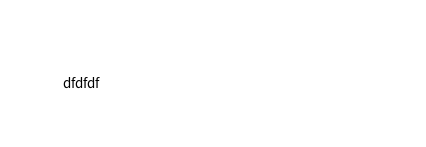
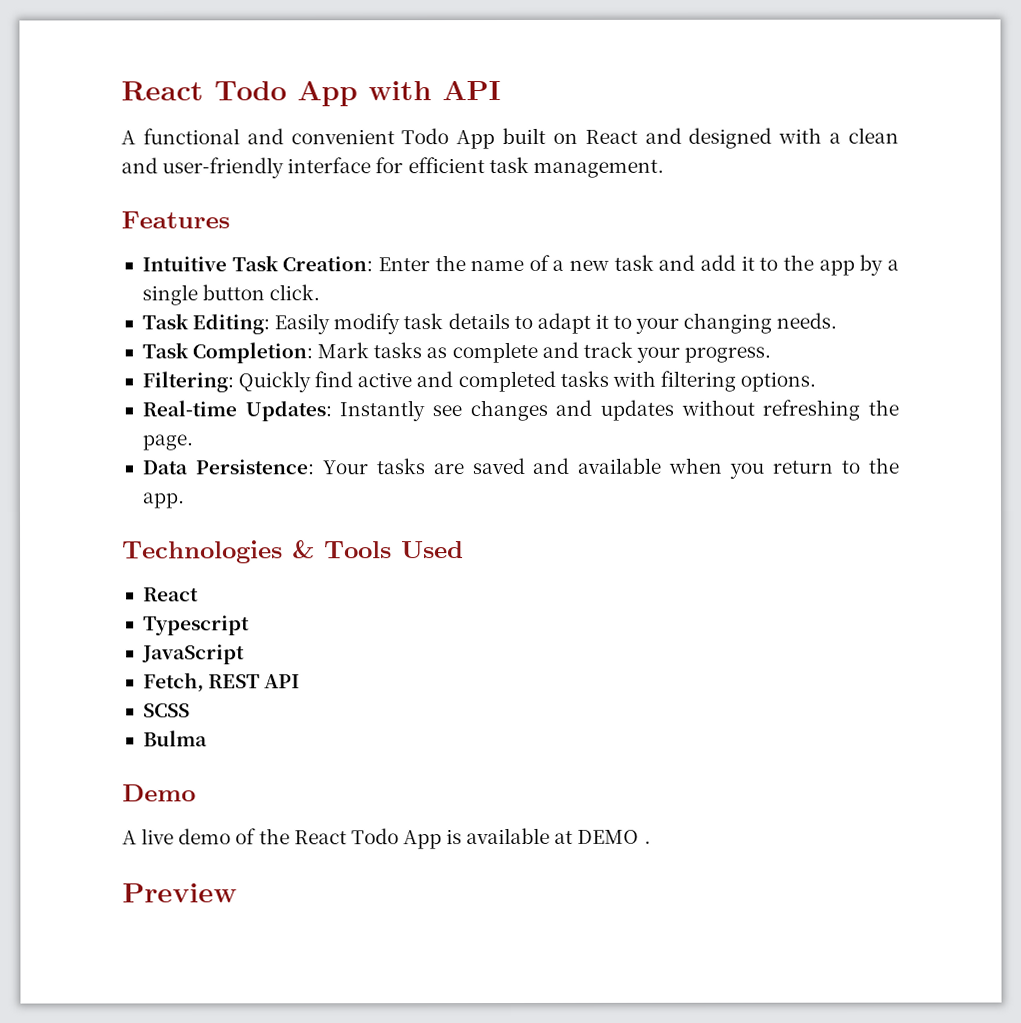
[63,77,100,89] dfdfdf -> [121,81,501,107] [121,127,899,150] [121,156,664,179] [121,211,230,229] [141,254,899,276] [141,284,321,306] [141,312,838,335] [141,341,772,364] [141,370,817,393] [141,399,900,422] [141,434,193,451] [141,457,899,479] [141,492,184,509] [122,540,464,564] [142,587,199,602] [142,615,250,636] [141,644,245,665] [142,672,301,693] [142,703,190,718] [142,730,208,747] [122,784,196,802] [122,827,651,850] [122,883,237,903] React Todo App with API // A functional and convenient Todo App built on React and designed with a clean and user-friendly interface for efficient task management. // Features // Intuitive Task Creation: Enter the name of a new task and add it to the app by a single button click. // Task Editing: Easily modify task details to adapt it to your changing needs. // Task Completion: Mark tasks as complete and track your progress. // Filtering: Quickly find active and completed tasks with filtering options. // Real-time Updates: Instantly see changes and updates without refreshing the page. // Data Persistence: Your tasks are saved and available when you return to the app. // Technologies & Tools Used // React // Typescript // JavaScript // Fetch, REST API // SCSS // Bulma // Demo // A live demo of the React Todo App is available at DEMO . // Preview

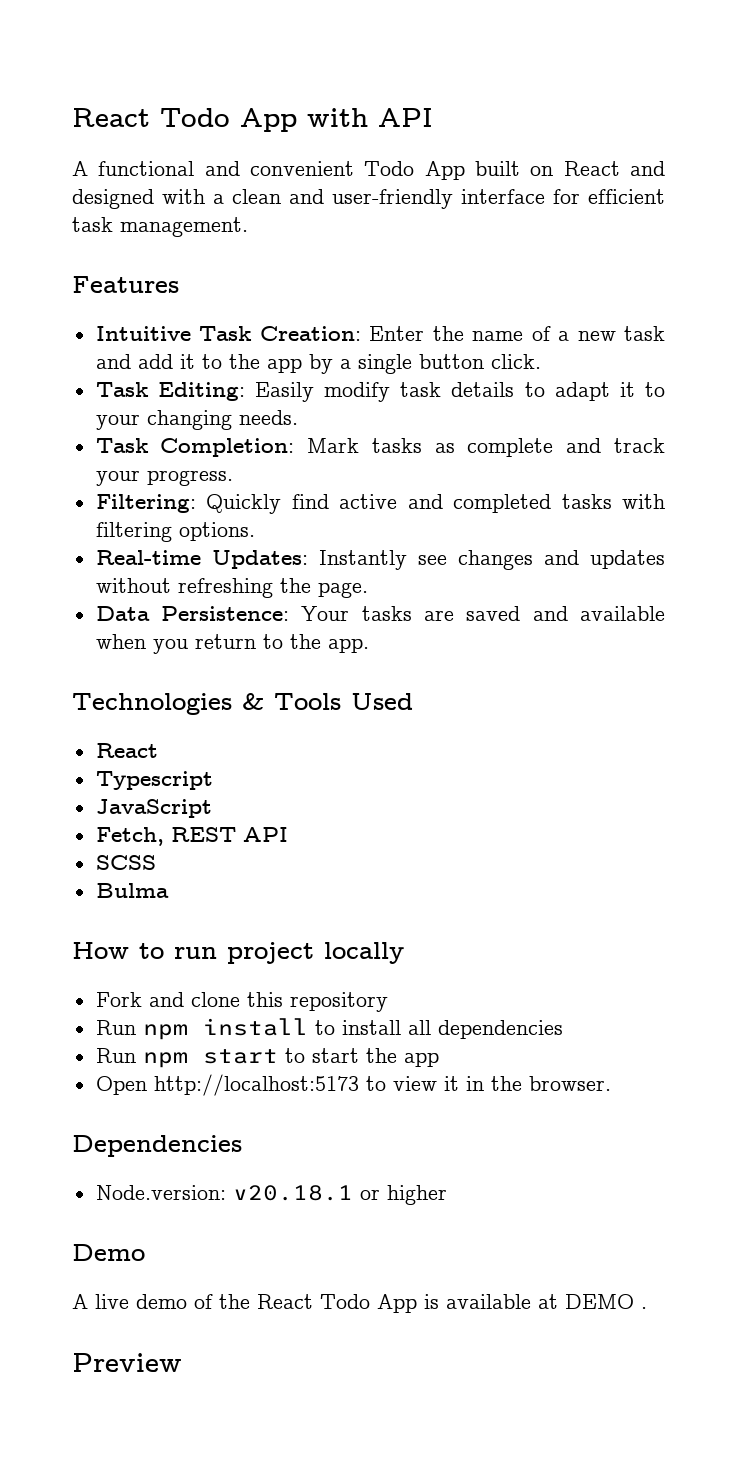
(208, 738) none -> [72,942,404,964] [95,992,388,1012] [95,1018,563,1040] [95,1048,439,1068] [95,1074,611,1096] [72,1135,242,1157] [95,1185,447,1205] // How to run project locally // Fork and clone this repository // Run npm install to install all dependencies // Run npm start to start the app // Open http://localhost:5173 to view it in the browser. // Dependencies // Node.version: v20.18.1 or higher

